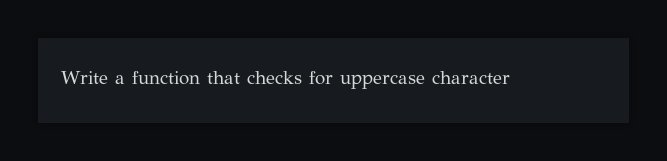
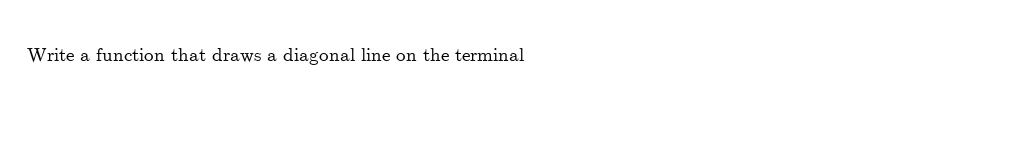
[246,71,510,89] checks for uppercase character -> [212,48,524,65] draws a diagonal line on the terminal

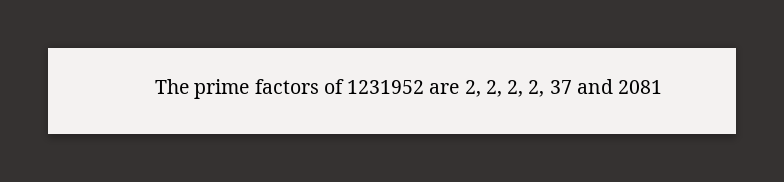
[27,48,524,65] Write a function that draws a diagonal line on the terminal -> [155,79,663,99] The prime factors of 1231952 are 2, 2, 2, 2, 37 and 2081

